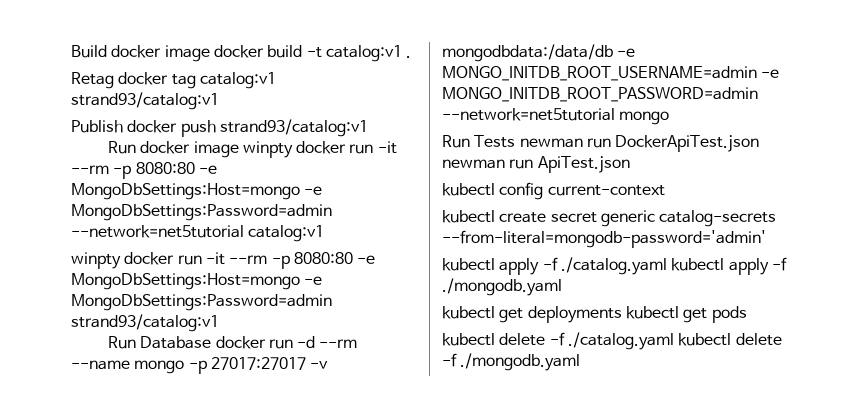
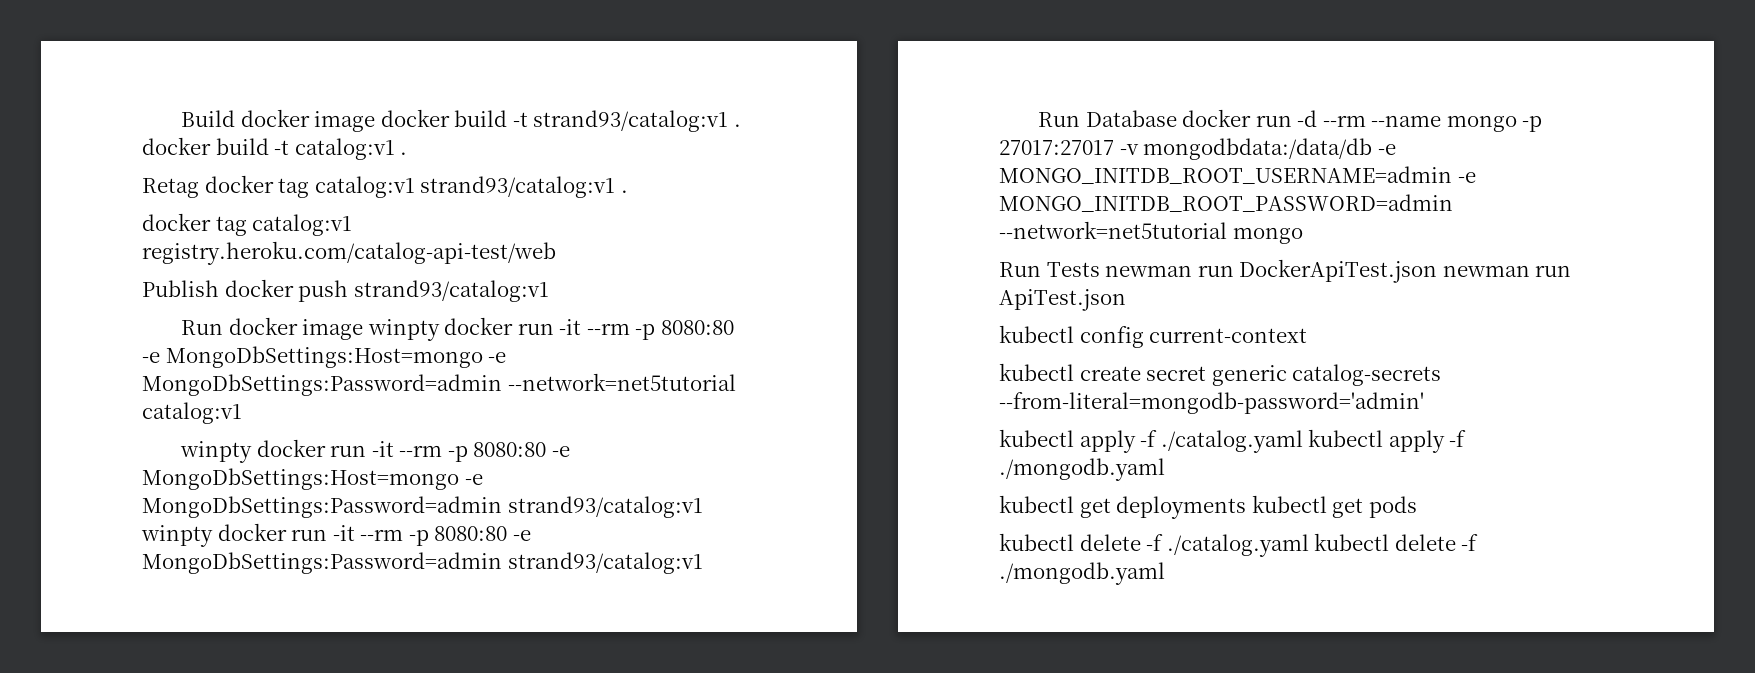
(322, 52) none -> [533,110,741,132] [142,137,290,155] strand93/catalog:v1 . docker build -t
(219, 101) none -> [620,190,628,193] [142,213,353,236] [142,241,556,265] . // docker tag catalog:v1 registry.heroku.com/catalog-api-test/web
(219, 323) none -> [141,523,531,547] [142,552,703,574] winpty docker run -it --rm -p 8080:80 -e MongoDbSettings:Password=admin strand93/catalog:v1

